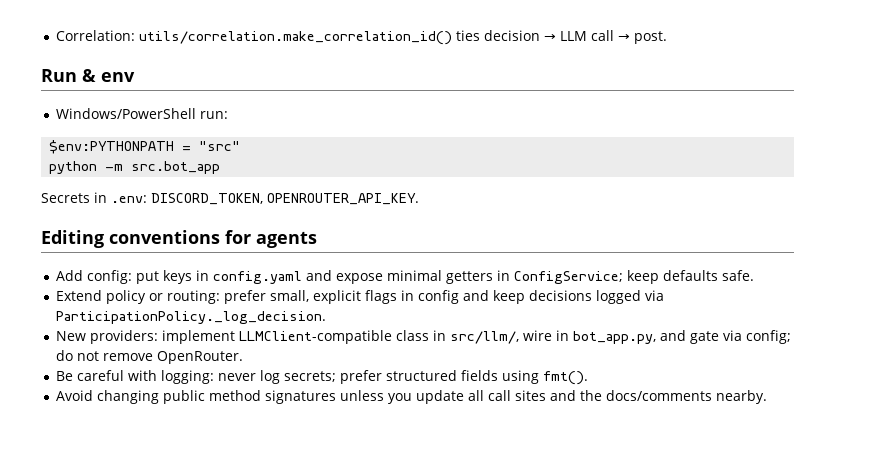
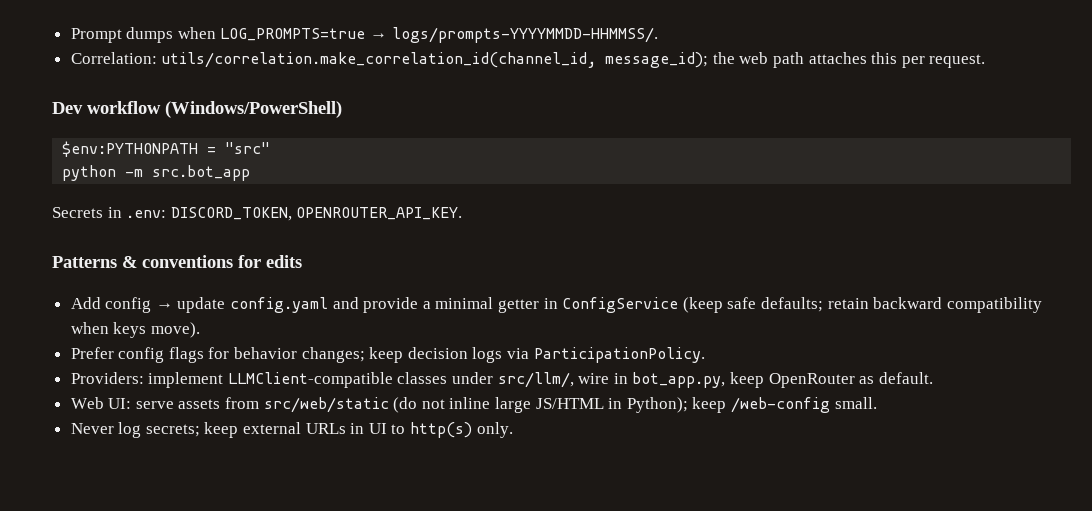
[56,30,668,45] [41,69,135,82] [56,108,229,119] Correlation: utils/correlation.make_correlation_id() ties decision → LLM call → post. // Run & env // Windows/PowerShell run: -> [70,27,658,43] [70,52,986,68] [52,101,342,118] Prompt dumps when LOG_PROMPTS=true → logs/prompts-YYYYMMDD-HHMMSS/. // Correlation: utils/correlation.make_correlation_id(channel_id, message_id); the web path attaches this per request. // Dev workflow (Windows/PowerShell)
[41,230,104,248] Editing -> [52,256,137,268] Patterns &
[256,231,317,248] agents -> [266,255,302,268] edits
[87,270,755,284] [56,290,665,304] [56,311,327,324] [56,330,792,344] [56,350,244,364] [56,370,589,385] [56,390,768,404] config: put keys in config.yaml and expose minimal getters in ConfigService; keep defaults safe. // Extend policy or routing: prefer small, explicit flags in config and keep decisions logged via ParticipationPolicy._log_decision. // New providers: implement LLMClient-compatible class in src/llm/, wire in bot_app.py, and gate via config; do not remove OpenRouter. // Be careful with logging: never log secrets; prefer structured fields using fmt(). // Avoid changing public method signatures unless you update all call sites and the docs/comments nearby. -> [105,297,1042,313] [70,322,200,338] [70,347,705,363] [70,372,933,388] [70,397,877,413] [70,422,513,438] config → update config.yaml and provide a minimal getter in ConfigService (keep safe defaults; retain backward compatibility when keys move). // Prefer config flags for behavior changes; keep decision logs via ParticipationPolicy. // Providers: implement LLMClient-compatible classes under src/llm/, wire in bot_app.py, keep OpenRouter as default. // Web UI: serve assets from src/web/static (do not inline large JS/HTML in Python); keep /web-config small. // Never log secrets; keep external URLs in UI to http(s) only.

